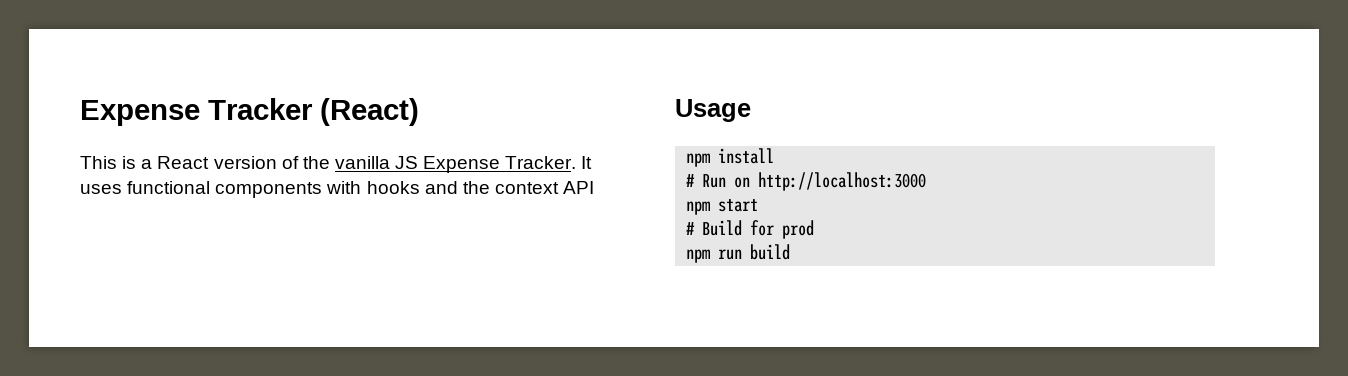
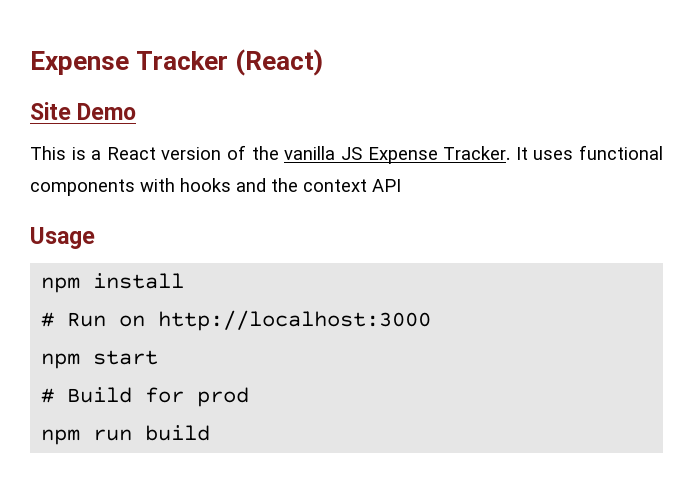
(419, 112) none -> [30,102,137,120] // Site Demo

